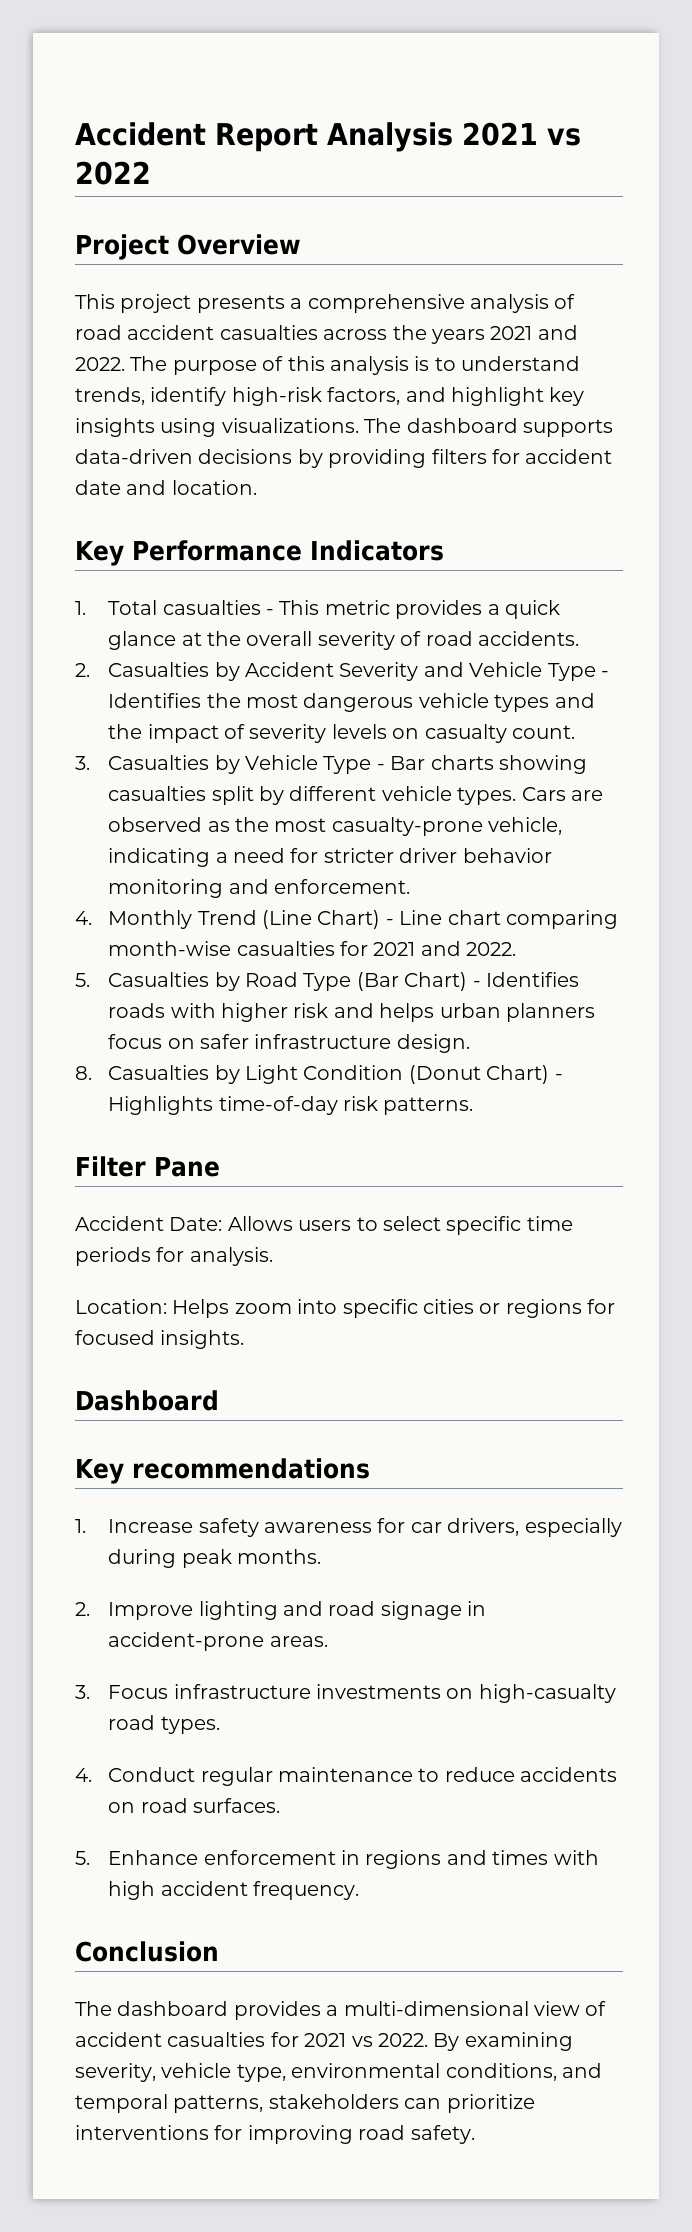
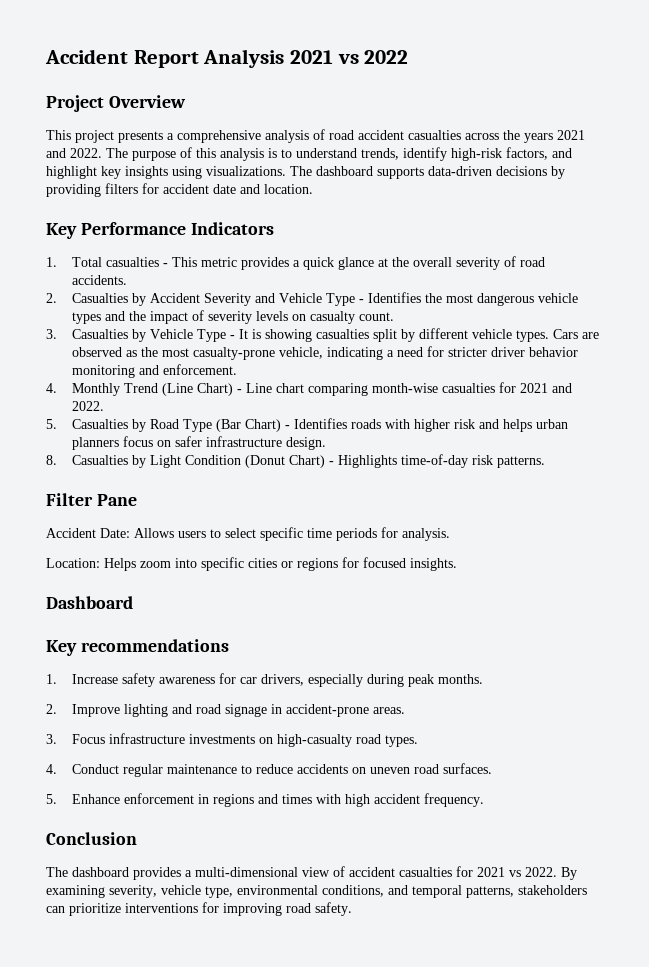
[390,755,494,770] Bar charts -> [239,329,262,339] It is
(136, 1807) none -> [370,767,411,774] uneven

